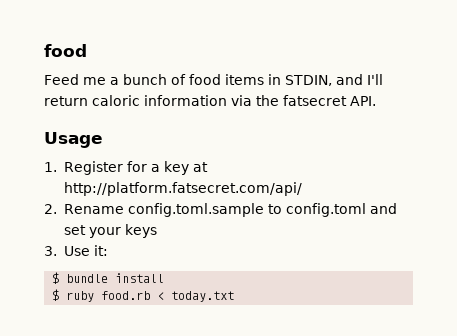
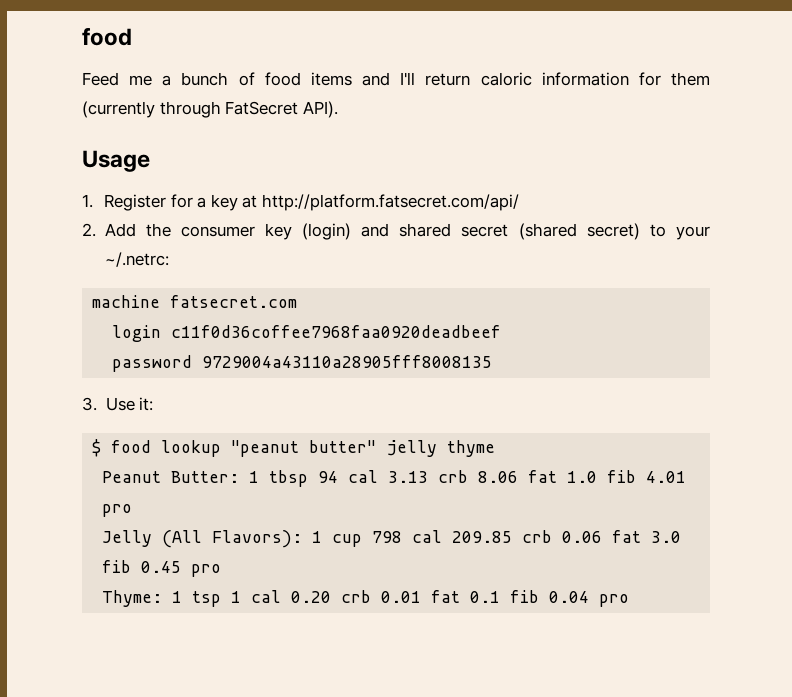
[268,74,332,86] in STDIN, -> (352, 79) none
[231,95,376,106] via the fatsecret API. -> [638,72,710,86] [82,101,338,118] for them (currently through FatSecret API).
[63,203,397,217] [63,224,157,238] [44,245,108,256] [52,272,165,284] [52,289,235,302] Rename config.toml.sample to config.toml and set your keys // 3. Use it: // $ bundle install // $ ruby food.rb < today.txt -> [104,223,710,240] [104,252,169,267] [92,295,298,308] [112,325,502,342] [112,355,493,372] [82,397,154,411] [92,439,496,457] [102,470,687,487] [102,504,133,517] [102,530,682,548] [102,560,222,577] [102,590,630,607] Add the consumer key (login) and shared secret (shared secret) to your ~/.netrc: // machine fatsecret.com // login c11f0d36coffee7968faa0920deadbeef // password 9729004a43110a28905fff8008135 // 3. Use it: // $ food lookup "peanut butter" jelly thyme // Peanut Butter: 1 tbsp 94 cal 3.13 crb 8.06 fat 1.0 fib 4.01 pro // Jelly (All Flavors): 1 cup 798 cal 209.85 crb 0.06 fat 3.0 fib 0.45 pro // Thyme: 1 tsp 1 cal 0.20 crb 0.01 fat 0.1 fib 0.04 pro

